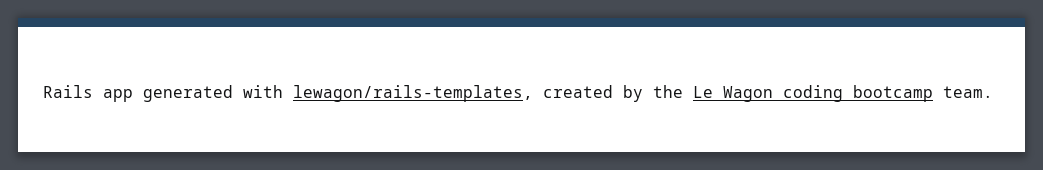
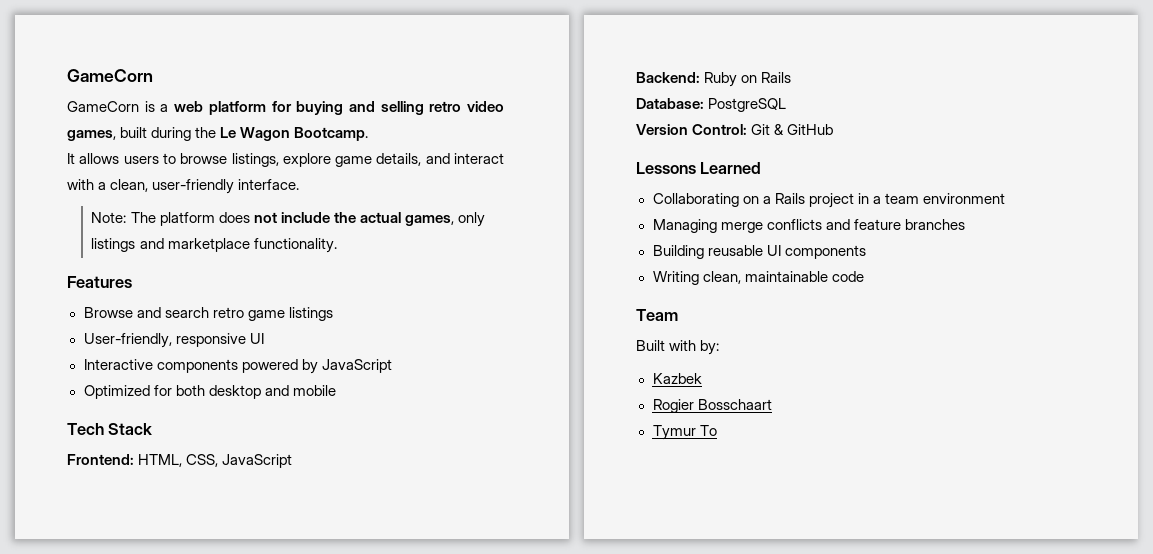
[43,85,993,102] Rails app generated with lewagon/rails-templates, created by the Le Wagon coding bootcamp team. -> [67,69,153,82] [67,101,504,115] [67,127,369,141] [67,153,505,167] [67,179,300,194] [91,212,485,227] [91,238,337,253] [67,276,132,288] [83,307,333,321] [83,333,264,348] [83,359,392,374] [83,385,336,399] [67,423,153,435] [67,454,293,468] [636,72,792,87] [636,98,787,112] [636,124,834,135] [636,162,762,174] [652,193,1005,208] [652,219,965,233] [652,245,866,259] [652,271,864,285] [636,309,678,321] [636,340,720,355] [652,373,702,384] [652,399,772,413] [652,425,717,440] GameCorn // GameCorn is a web platform for buying and selling retro video games, built during the Le Wagon Bootcamp. // It allows users to browse listings, explore game details, and interact with a clean, user-friendly interface. // Note: The platform does not include the actual games, only listings and marketplace functionality. // Features // Browse and search retro game listings // User-friendly, responsive UI // Interactive components powered by JavaScript // Optimized for both desktop and mobile // Tech Stack // Frontend: HTML, CSS, JavaScript // Backend: Ruby on Rails // Database: PostgreSQL // Version Control: Git & GitHub // Lessons Learned // Collaborating on a Rails project in a team environment // Managing merge conflicts and feature branches // Building reusable UI components // Writing clean, maintainable code // Team // Built with by: // Kazbek // Rogier Bosschaart // Tymur To

